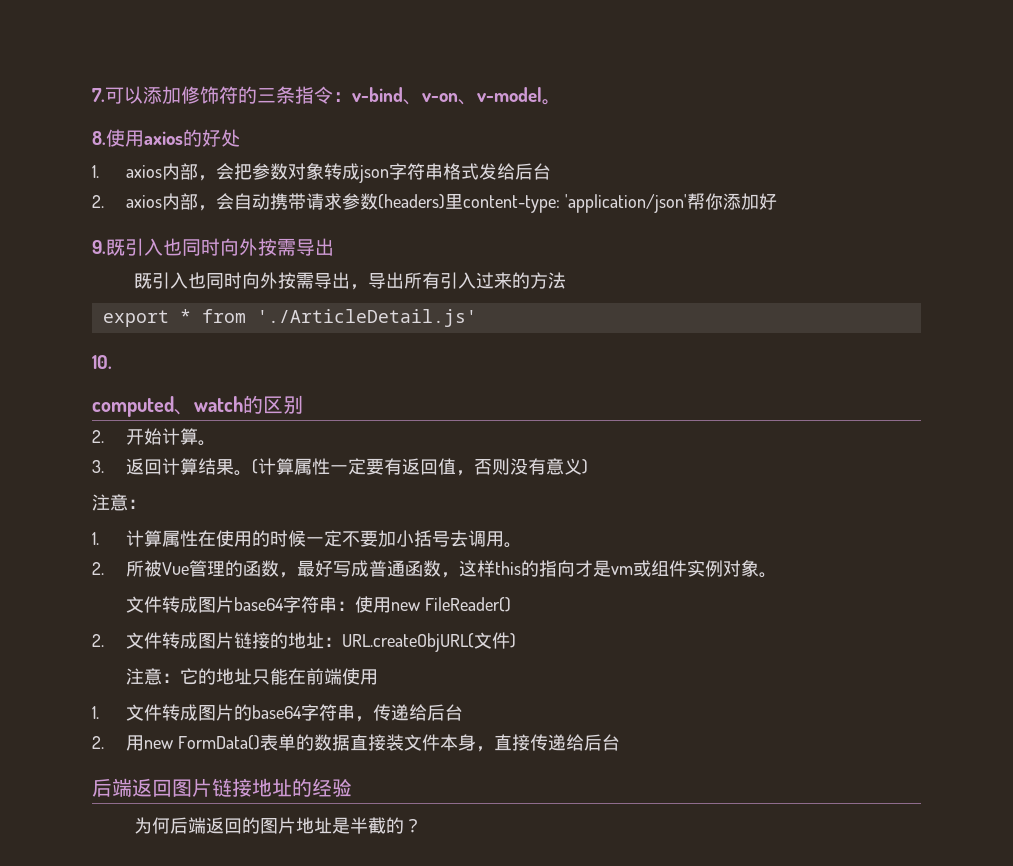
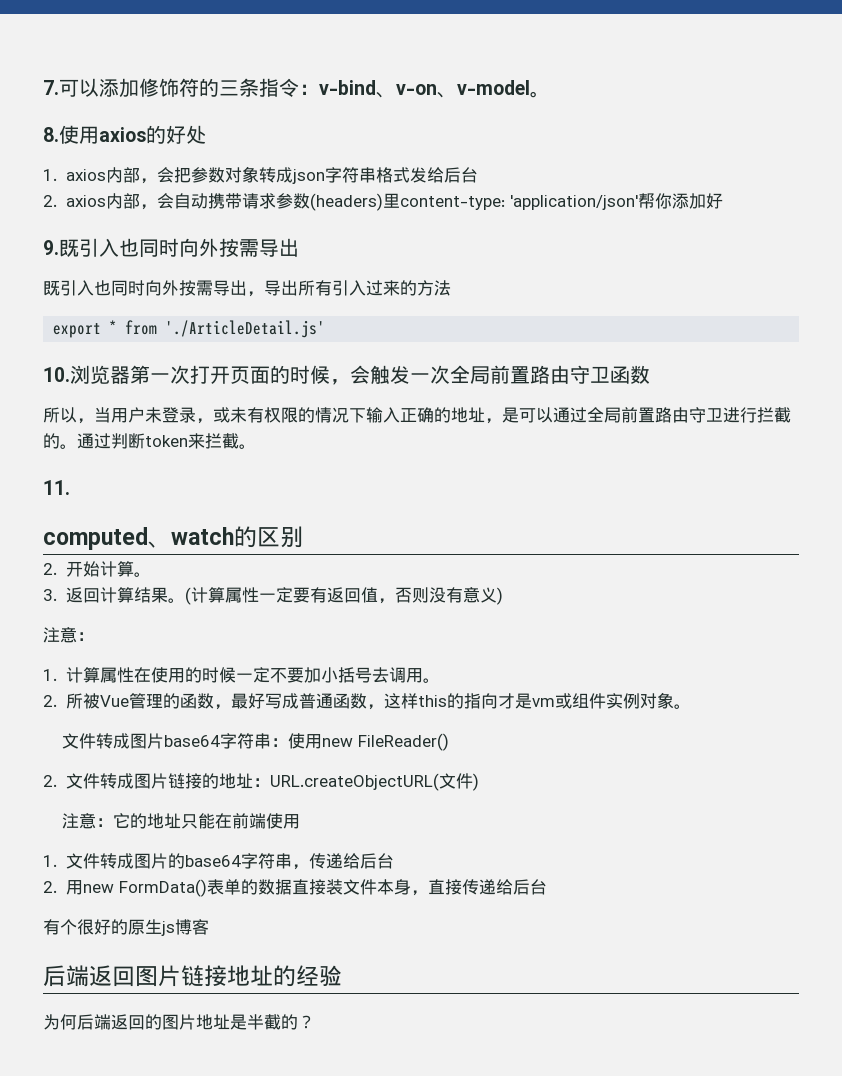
(112, 362) none -> [70,365,650,385] [43,407,791,424] [43,433,256,449] [43,480,70,495] 浏览器第一次打开页面的时候，会触发一次全局前置路由守卫函数 // 所以，当用户未登录，或未有权限的情况下输入正确的地址，是可以通过全局前置路由守卫进行拦截的。通过判断token来拦截。 // 11.
[341,633,474,652] URL.createObjURL( -> [269,773,439,791] URL.createObjectURL(
(620, 742) none -> [43,919,209,936] // 有个很好的原生js博客

